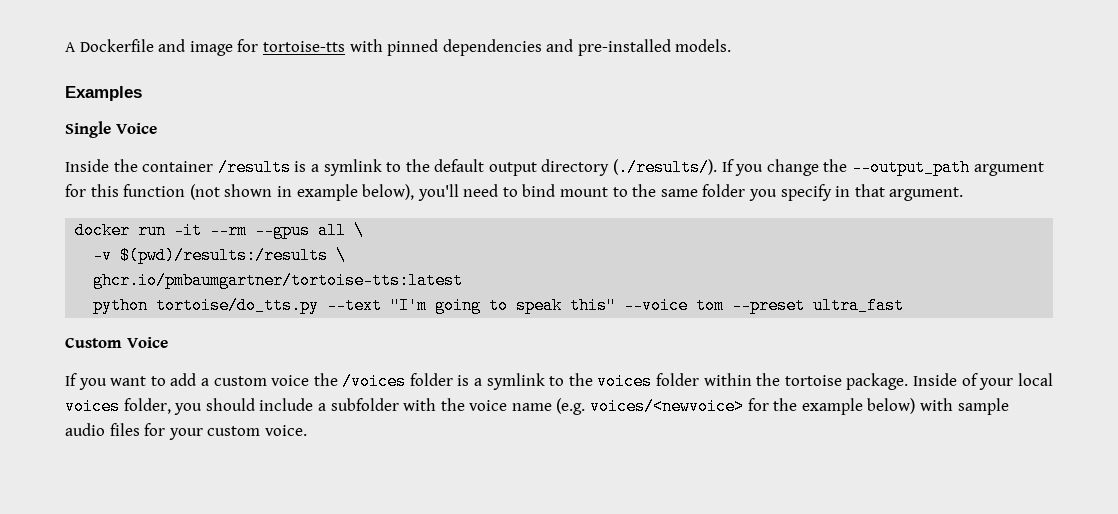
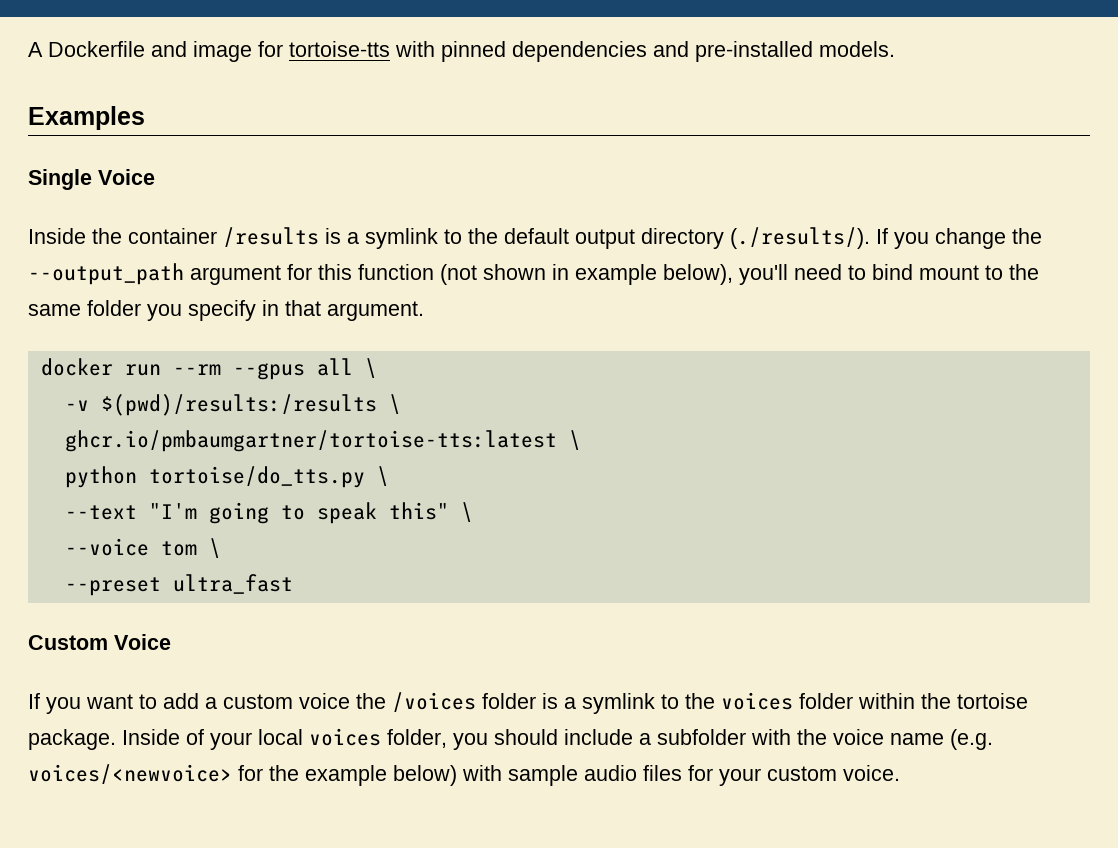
[174,222,203,239] -it -> (161, 370) none
(464, 280) none -> [568,430,581,450] \
(320, 305) none -> [376,466,389,486] \ //
(617, 305) none -> [460,502,473,522] \ //
(725, 305) none -> [208,538,221,558] \ //

